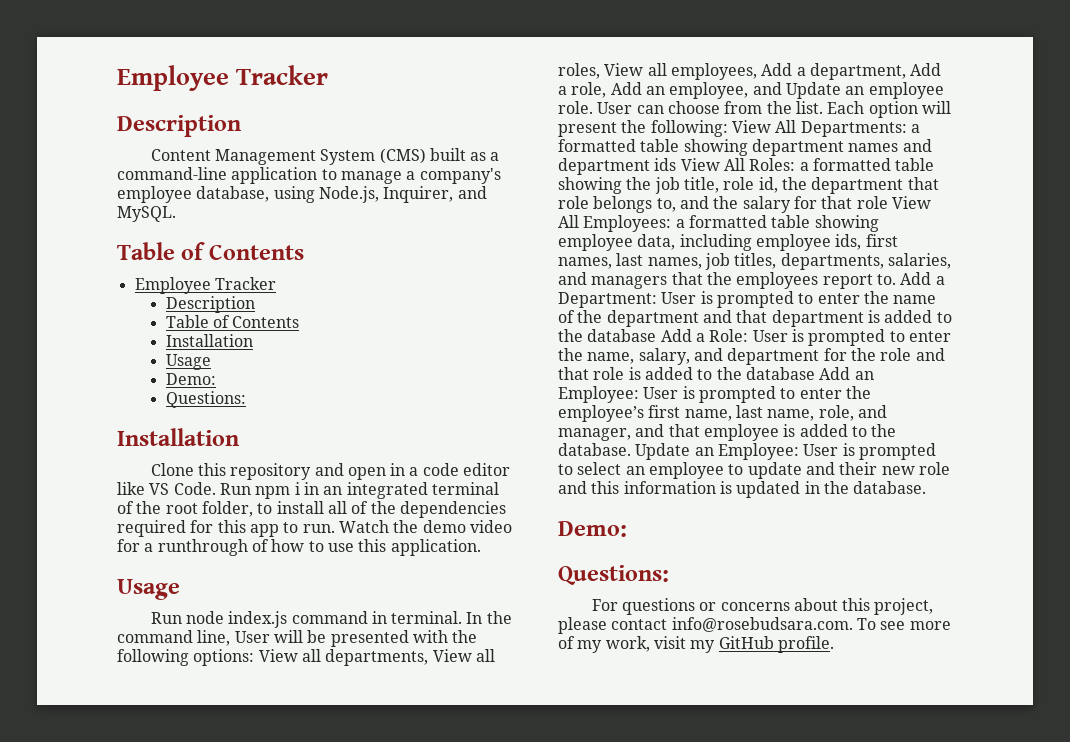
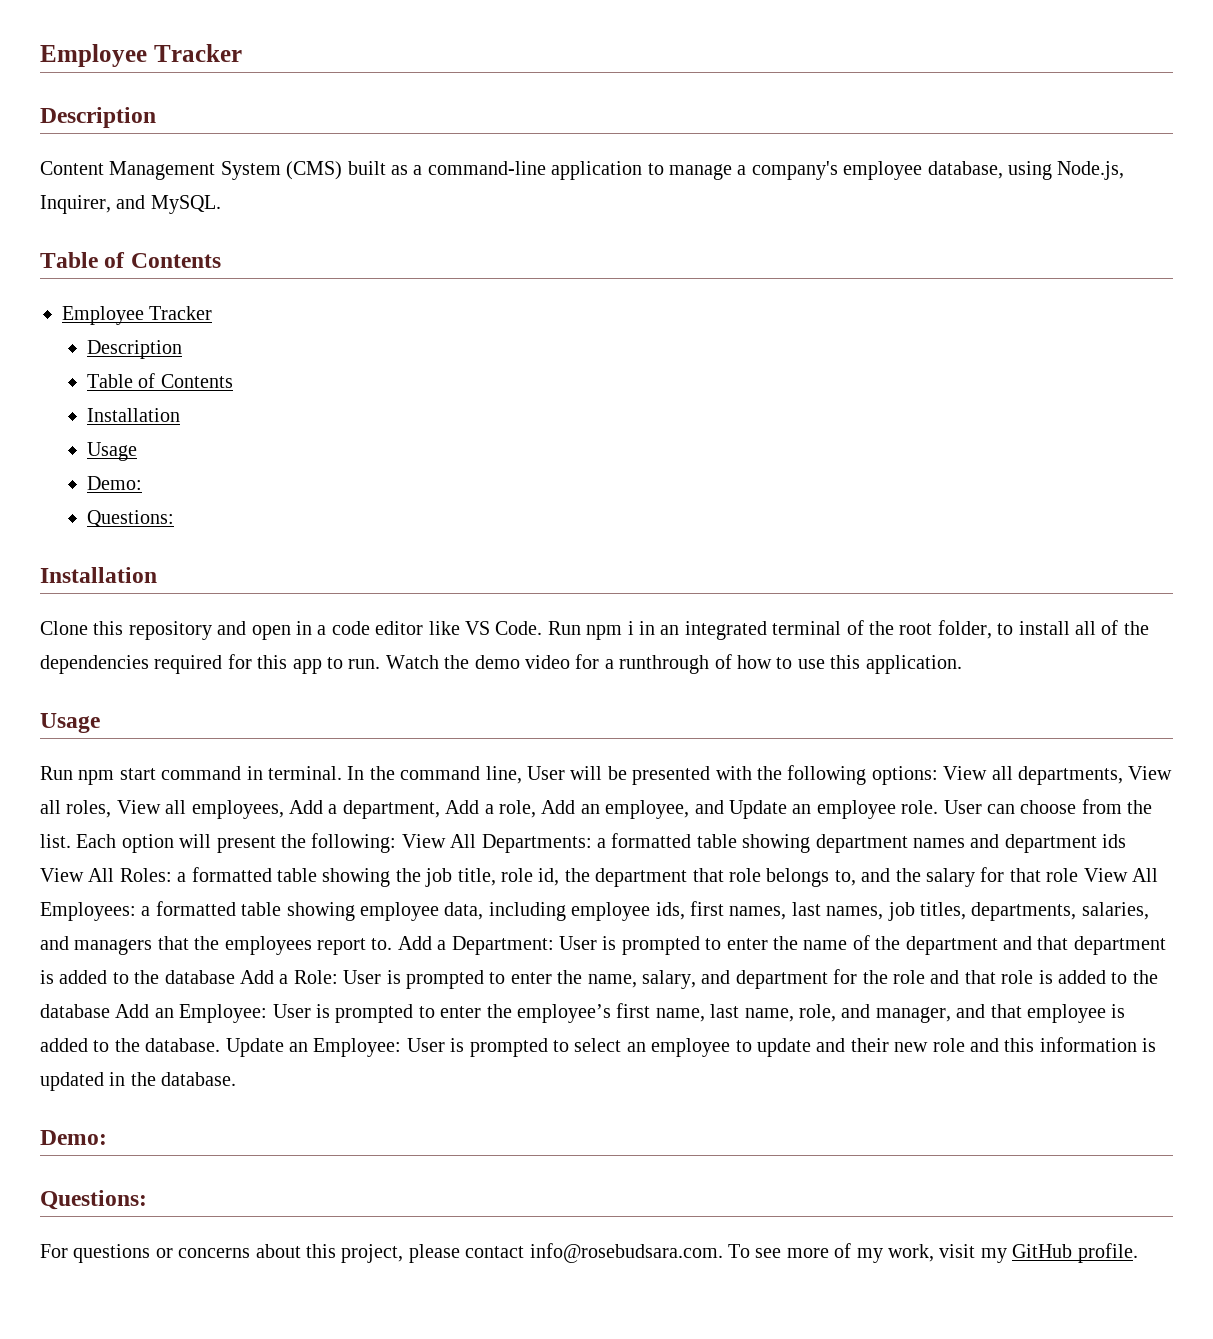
[185,611,288,628] node index.js -> [78,768,156,785] npm start

